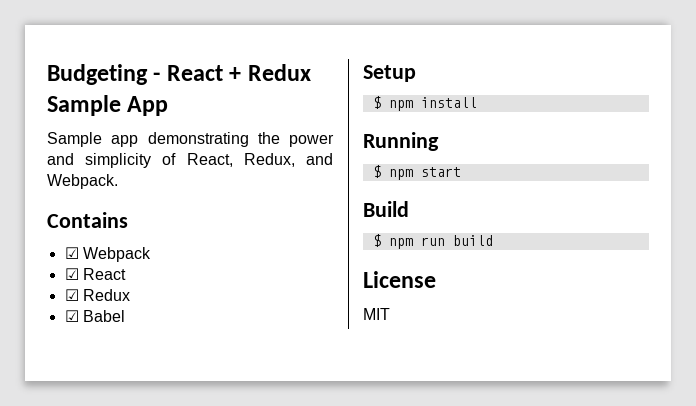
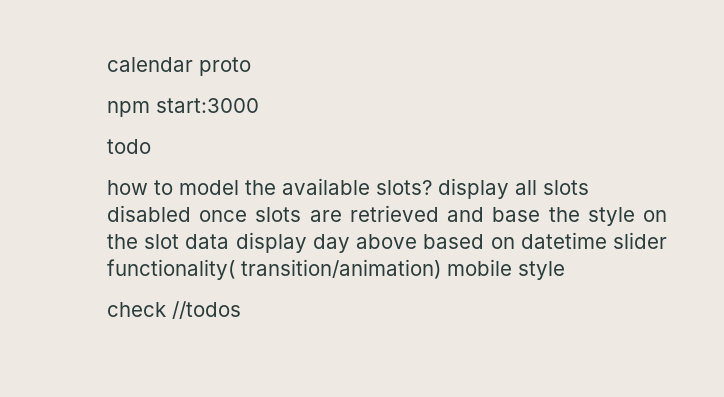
[47,64,311,85] [47,95,169,116] [47,132,334,147] [47,153,333,168] [47,174,118,189] [47,212,128,228] [64,247,151,262] [64,268,126,280] [64,289,130,301] [64,310,125,322] [363,65,416,82] [372,96,477,111] [363,132,439,151] [372,165,461,180] [363,201,409,217] [372,234,493,249] [363,271,436,288] [363,308,390,320] Budgeting - React + Redux Sample App // Sample app demonstrating the power and simplicity of React, Redux, and Webpack. // Contains // ☑ Webpack // ☑ React // ☑ Redux // ☑ Babel // Setup // $ npm install // Running // $ npm start // Build // $ npm run build // License // MIT -> [107,57,251,76] [107,98,259,117] [107,139,151,154] [107,178,589,199] [107,205,667,226] [107,232,667,253] [107,259,565,280] [107,301,241,319] calendar proto // npm start:3000 // todo // how to model the available slots? display all slots disabled once slots are retrieved and base the style on the slot data display day above based on datetime slider functionality( transition/animation) mobile style // check //todos

